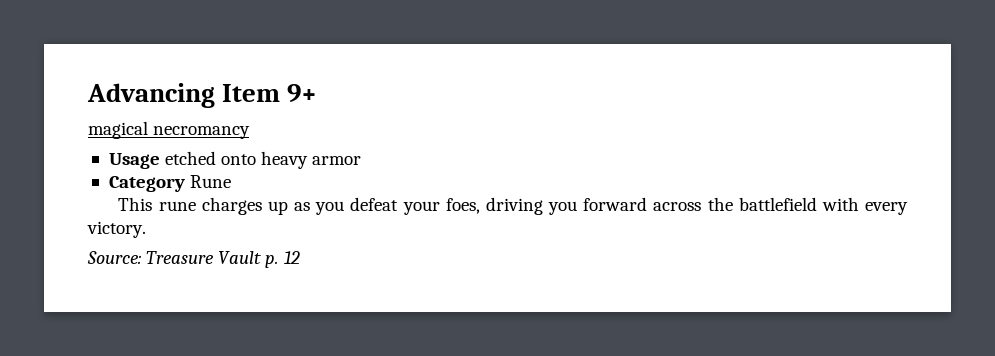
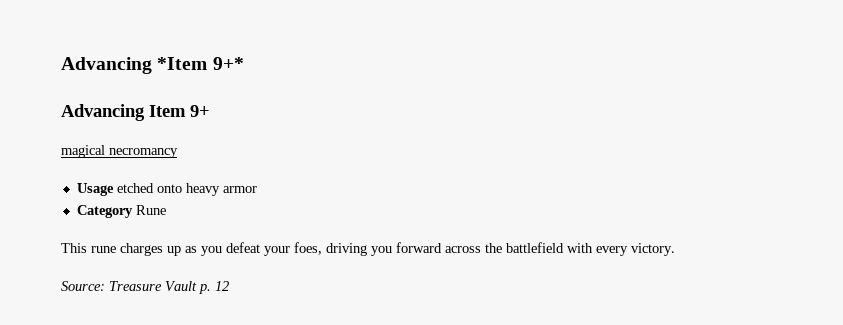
[87,83,215,108] Advancing -> [61,57,244,74] [61,104,145,121] Advancing *Item 9+* // Advancing

